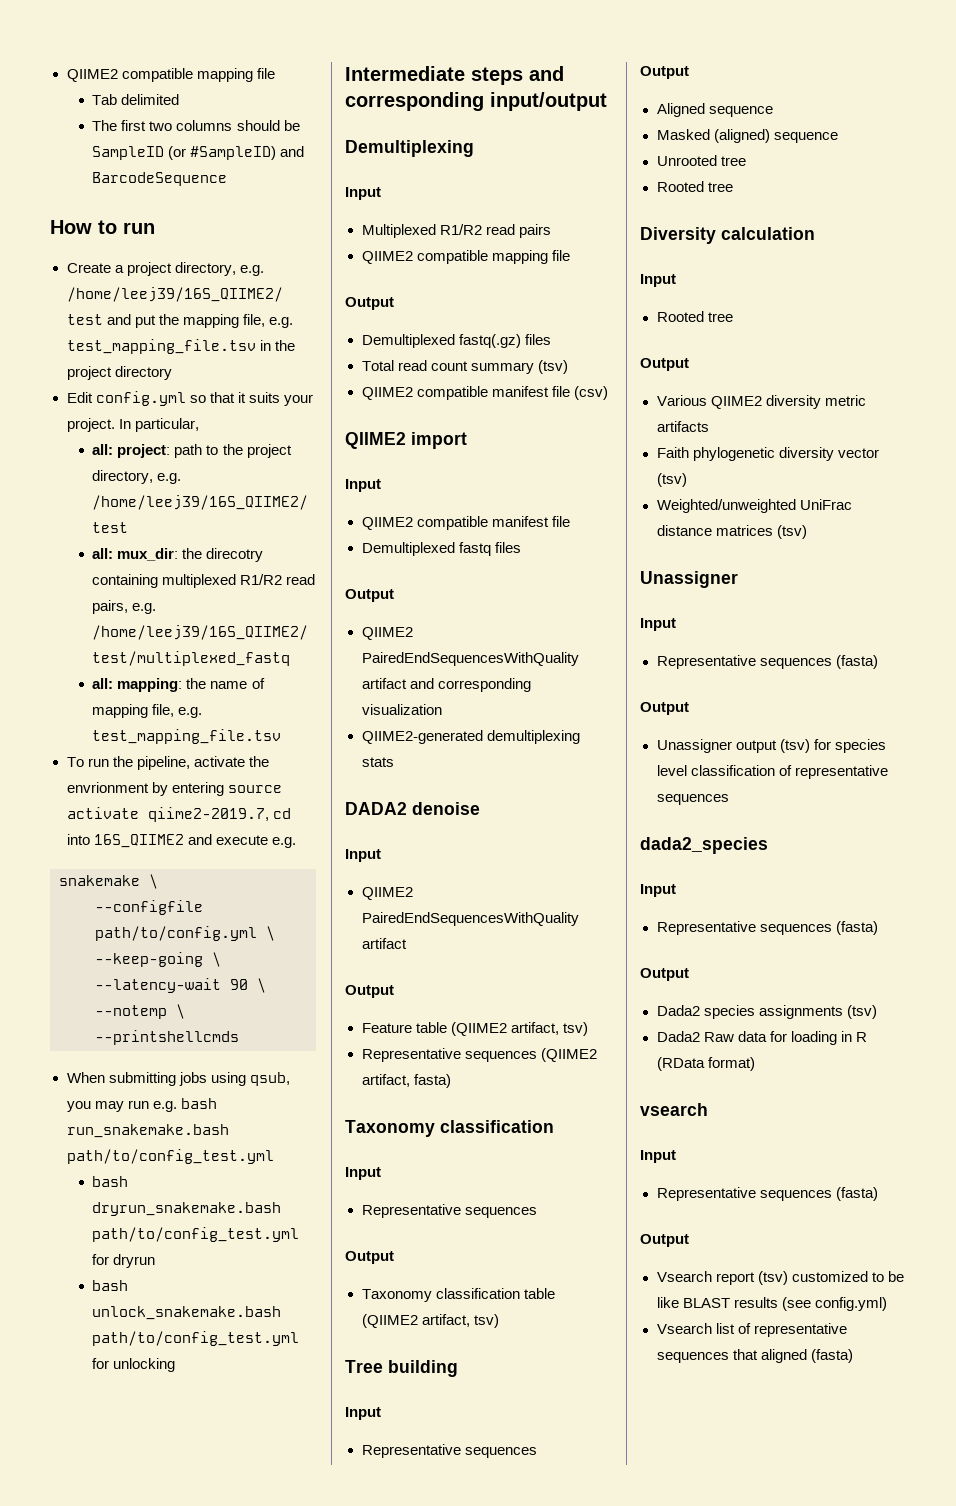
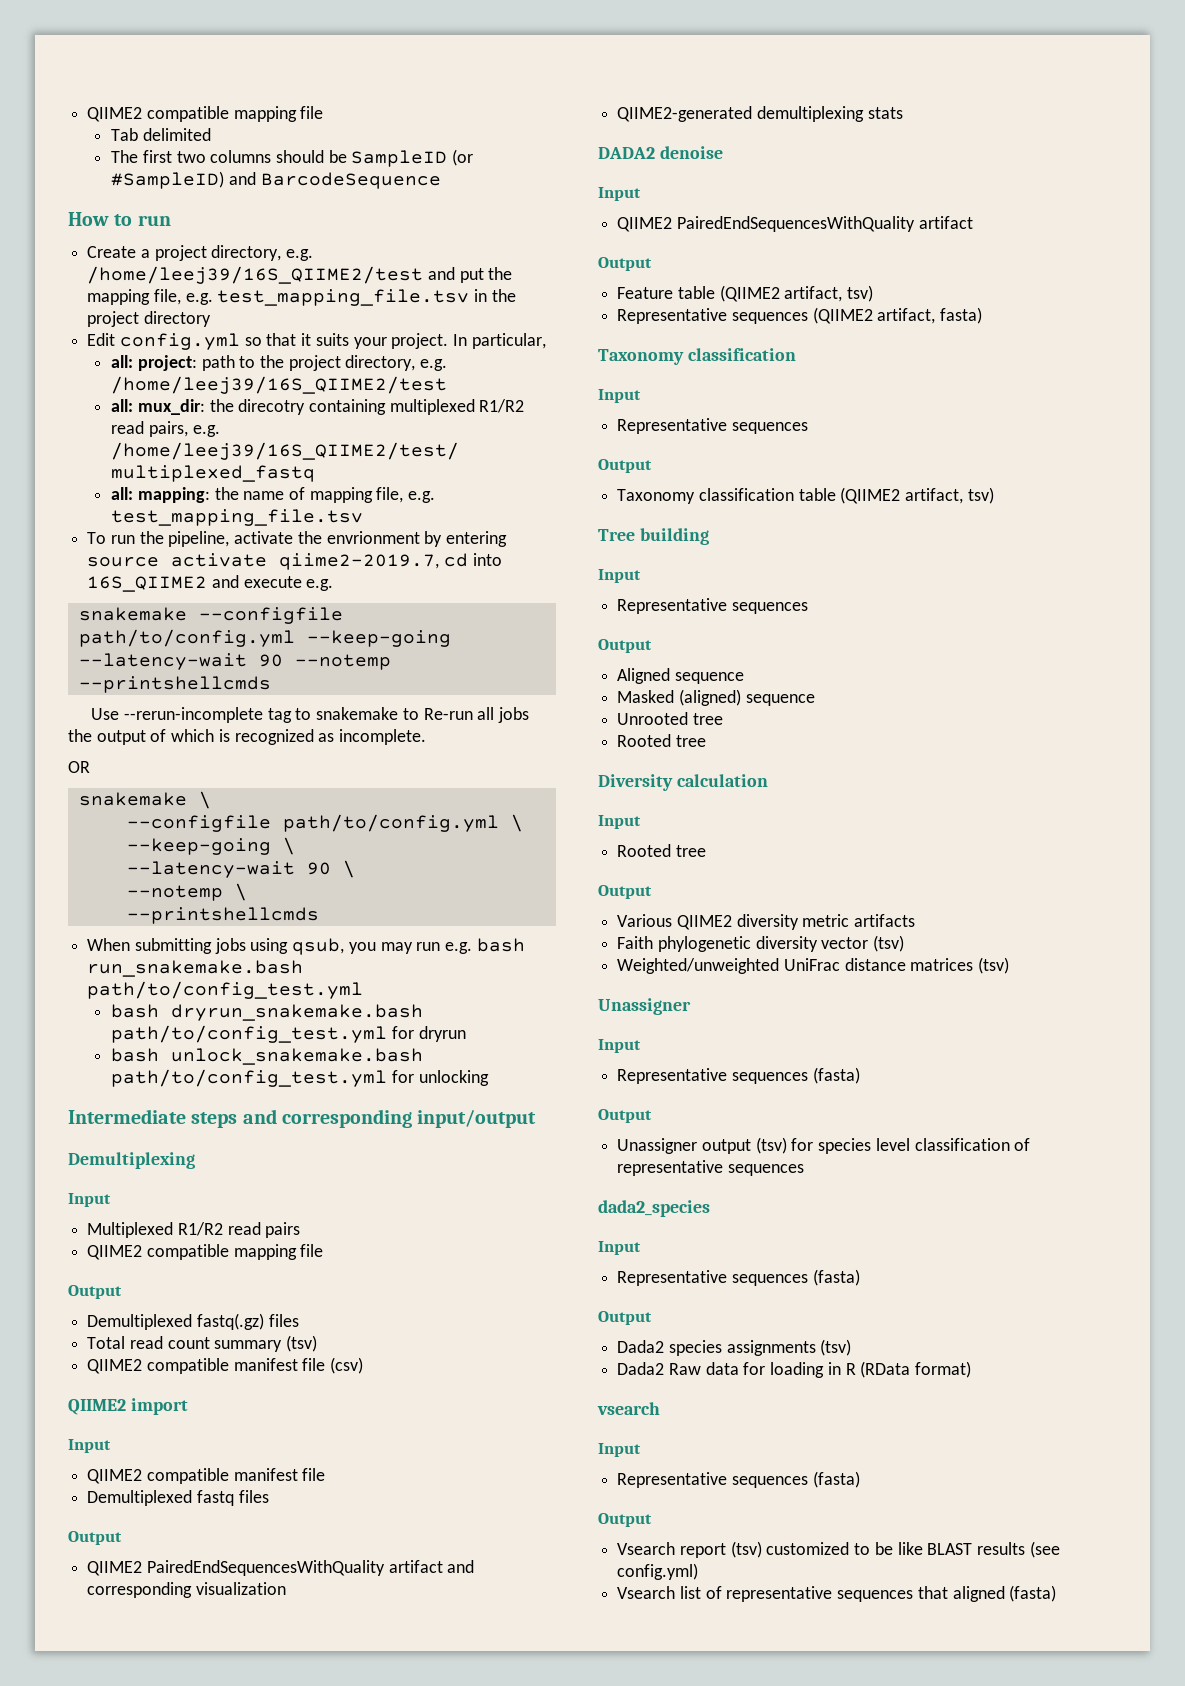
(296, 842) none -> [78,607,343,624] [78,629,451,647] [78,653,391,670] [78,676,271,693] [91,707,530,723] [68,729,427,745] [68,761,90,773] // snakemake --configfile path/to/config.yml --keep-going --latency-wait 90 --notemp --printshellcmds // Use --rerun-incomplete tag to snakemake to Re-run all jobs the output of which is recognized as incomplete. // OR

